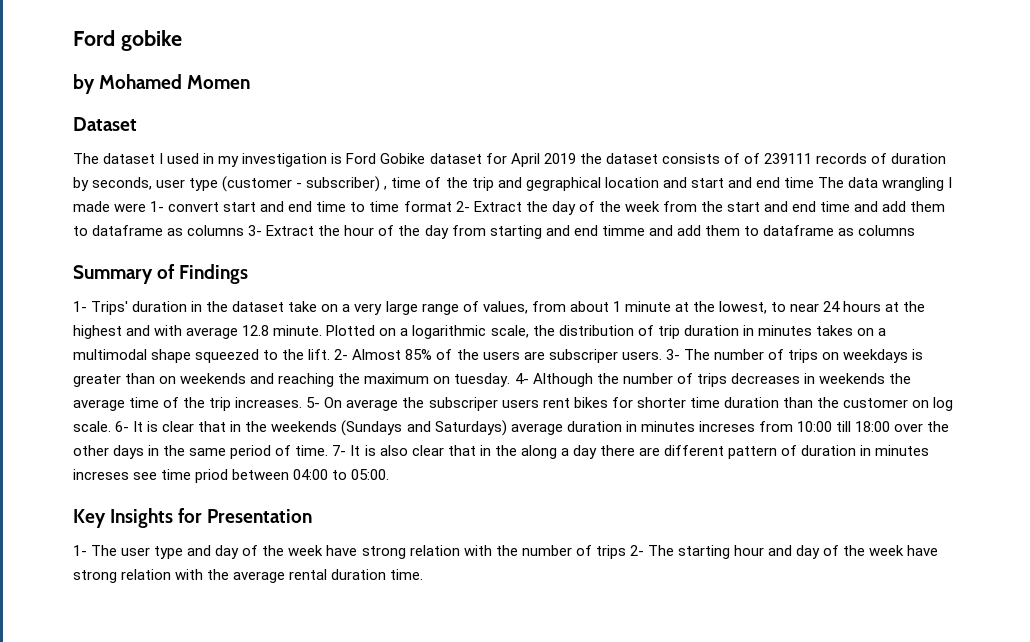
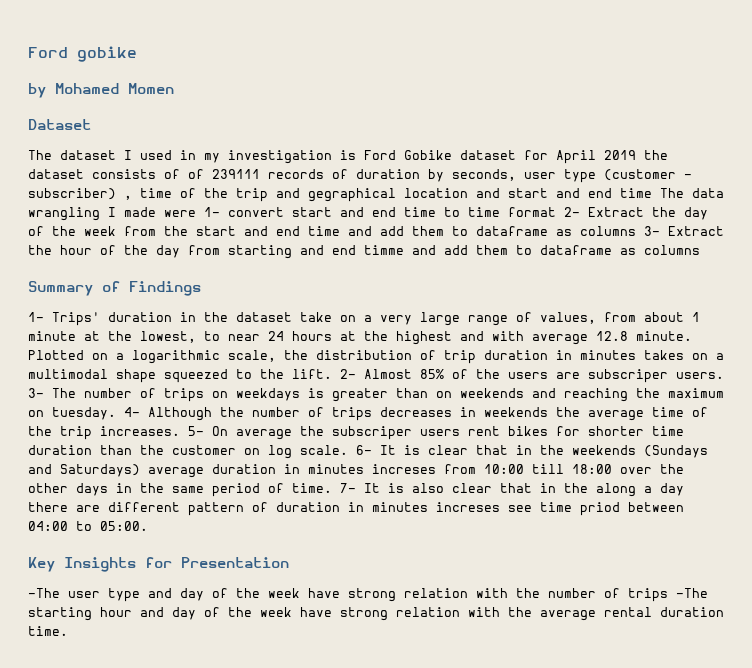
[73,545,118,556] 1- The -> [28,588,60,598] -The
[629,545,674,556] 2- The -> [676,588,708,598] -The

